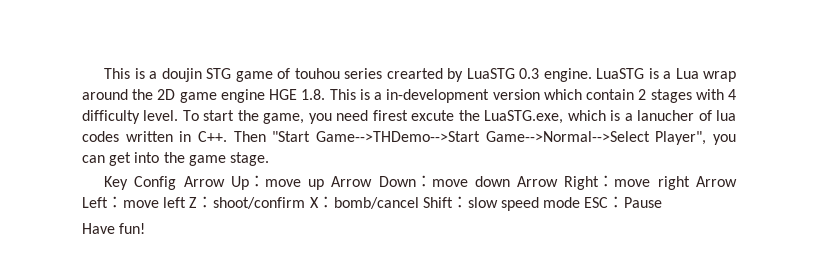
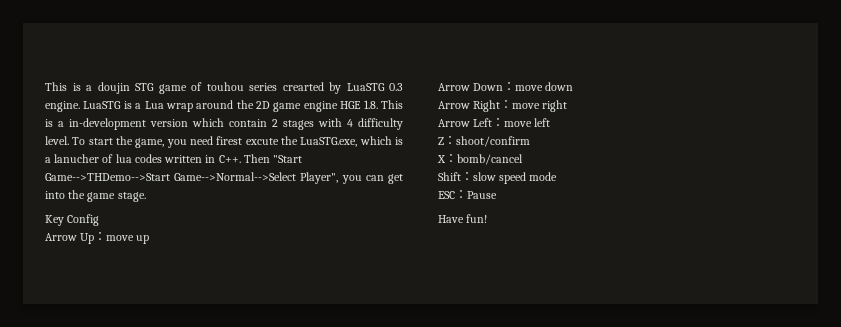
(177, 183) none -> (100, 220) //
(325, 184) none -> (150, 239) //
(510, 181) none -> (574, 86) //
(690, 183) none -> (568, 106) //
(187, 202) none -> (551, 122) //
(306, 203) none -> (530, 141) //
(419, 203) none -> (523, 159) //
(581, 202) none -> (558, 176) //

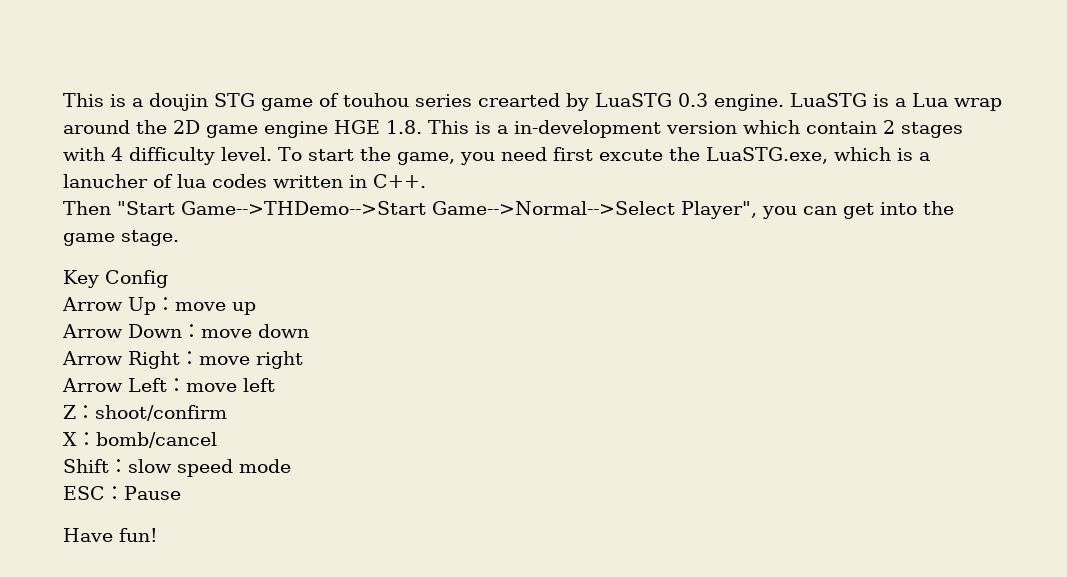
[216,136,243,145] firest -> [552,147,593,161] first
(241, 159) none -> (426, 181) //

